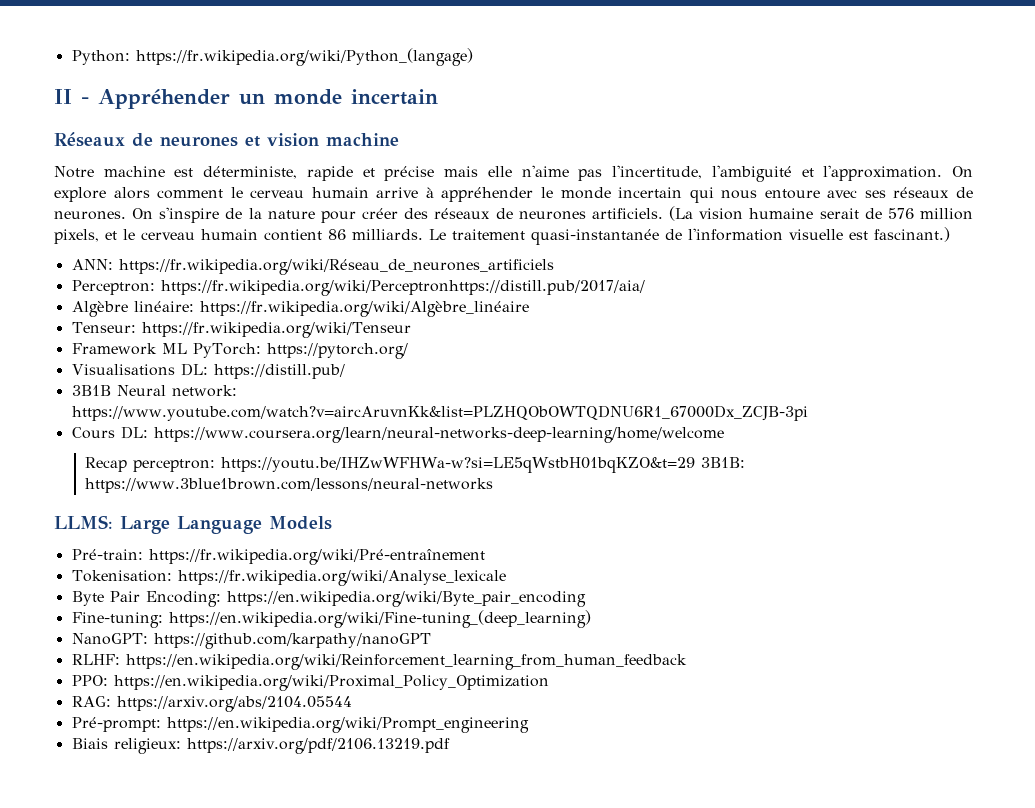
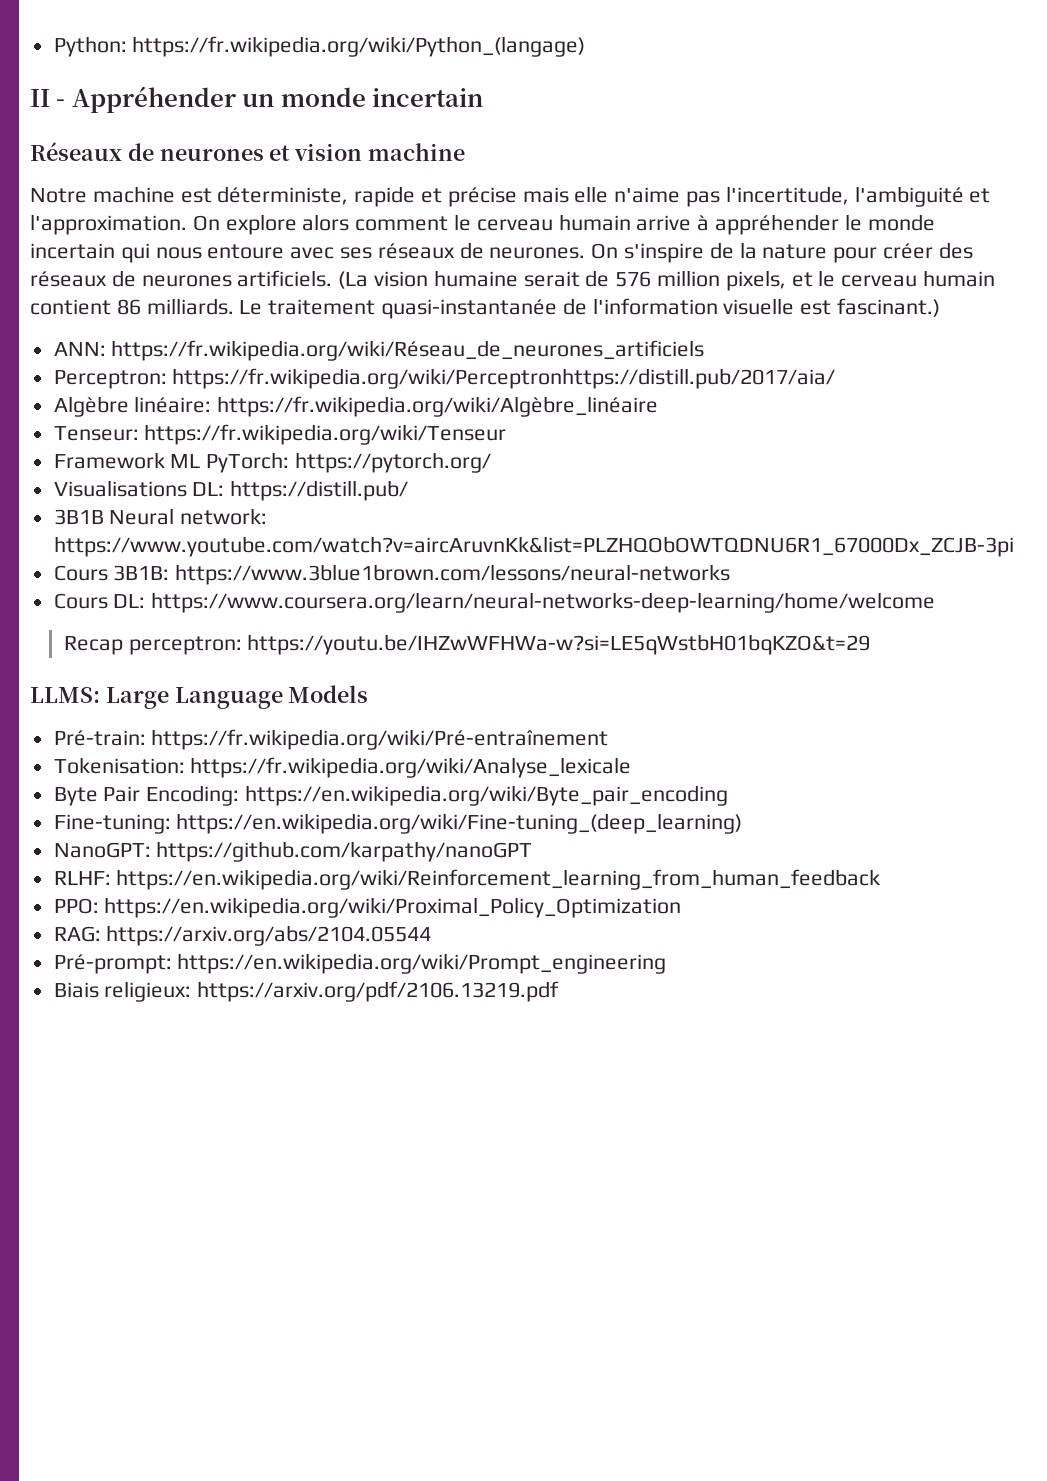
(808, 413) none -> [53,564,731,585] // Cours 3B1B: https://www.3blue1brown.com/lessons/neural-networks
[701,457,746,468] [85,478,494,493] 3B1B: https://www.3blue1brown.com/lessons/neural-networks -> (871, 644) none

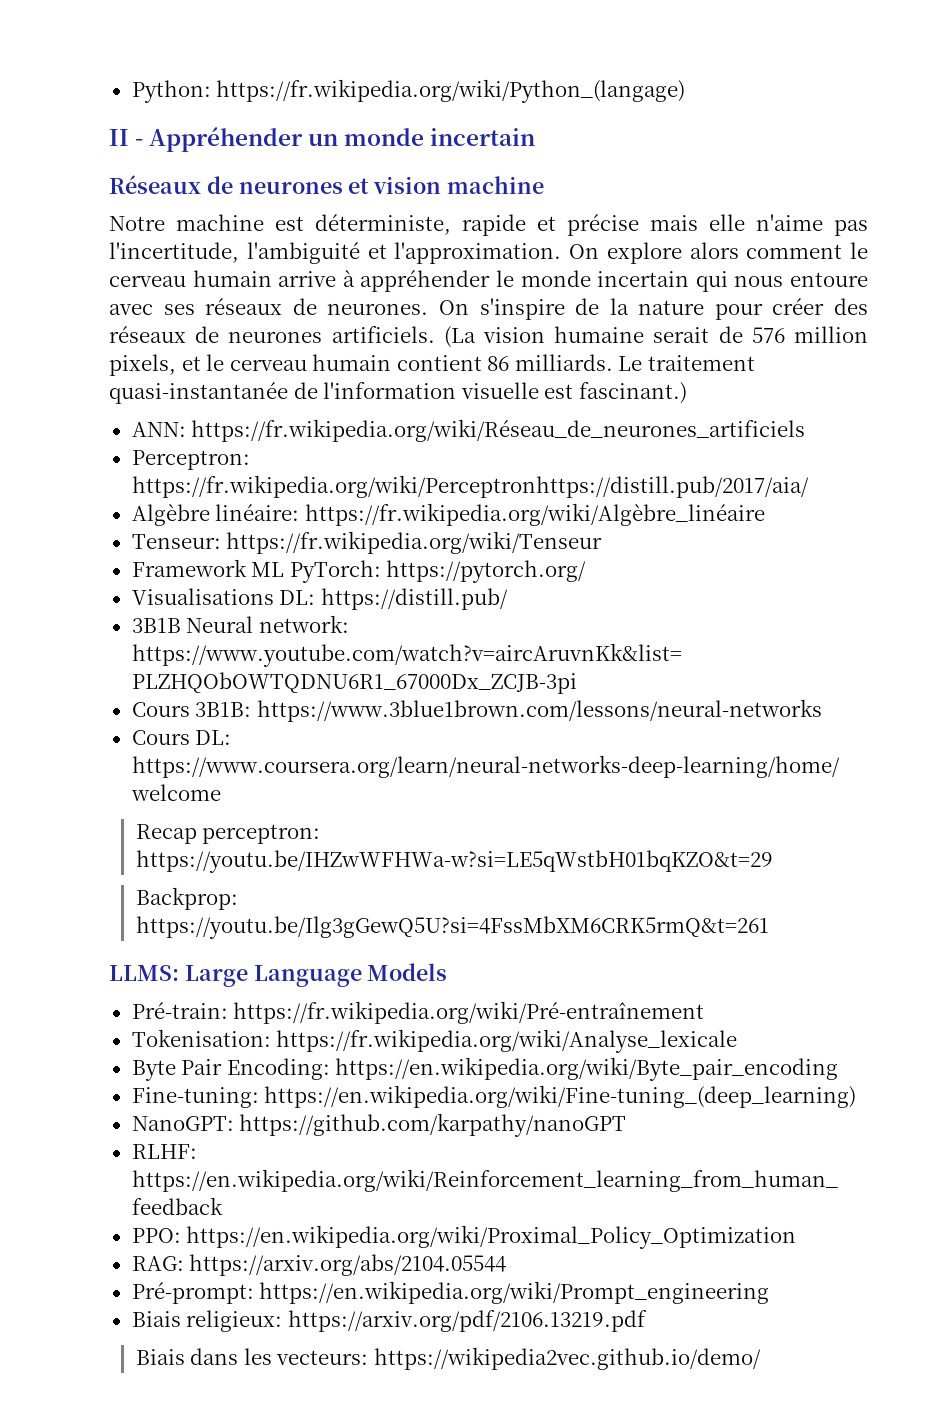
(871, 644) none -> [135,887,238,910] [135,916,769,939] // Backprop: https://youtu.be/Ilg3gGewQ5U?si=4FssMbXM6CRK5rmQ&t=261
(560, 991) none -> [135,1347,761,1370] // Biais dans les vecteurs: https://wikipedia2vec.github.io/demo/

